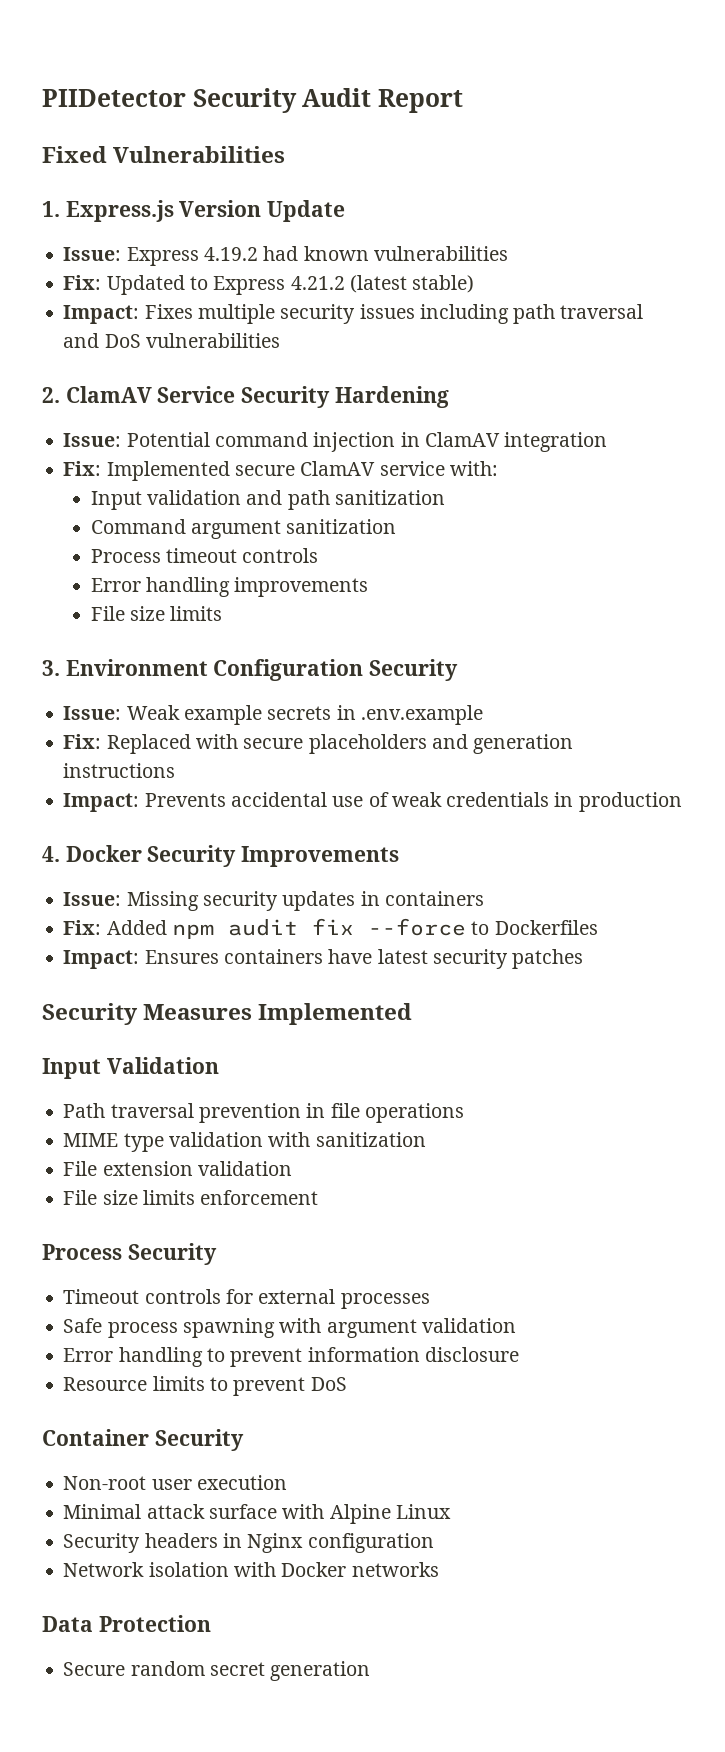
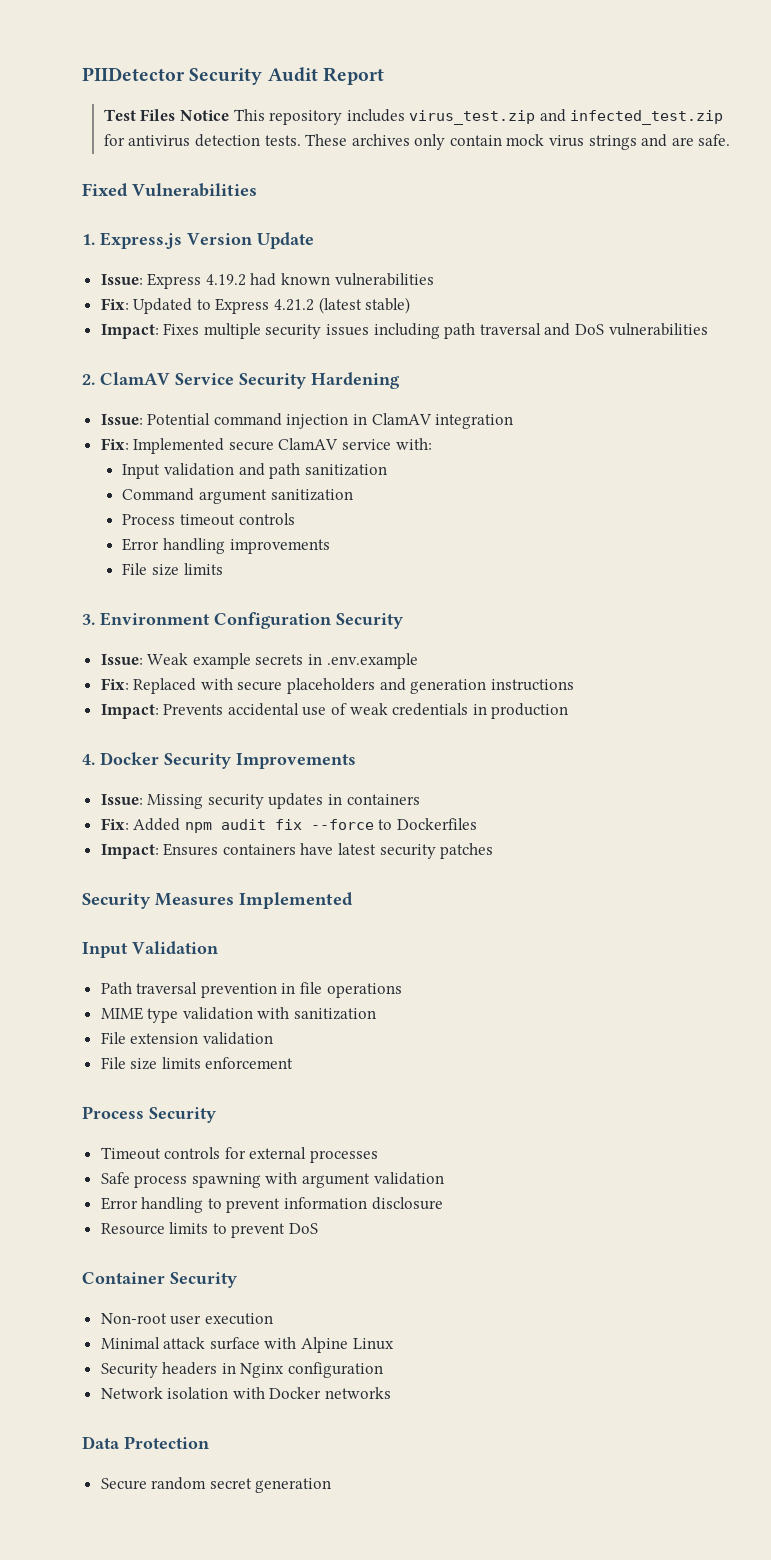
(463, 101) none -> [103,109,724,125] [103,134,731,150] // Test Files Notice This repository includes virus_test.zip and infected_test.zip for antivirus detection tests. These archives only contain mock virus strings and are safe.

